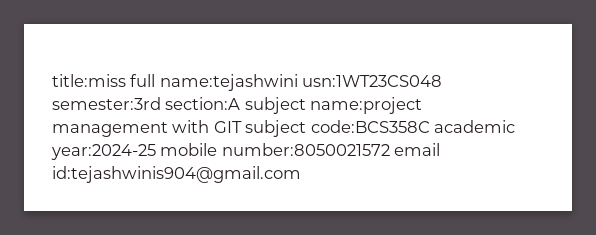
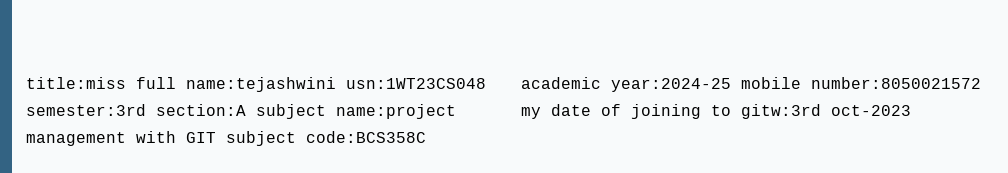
[394,143,441,156] [52,166,301,183] email id:tejashwinis904@gmail.com -> [521,104,911,119] my date of joining to gitw:3rd oct-2023

